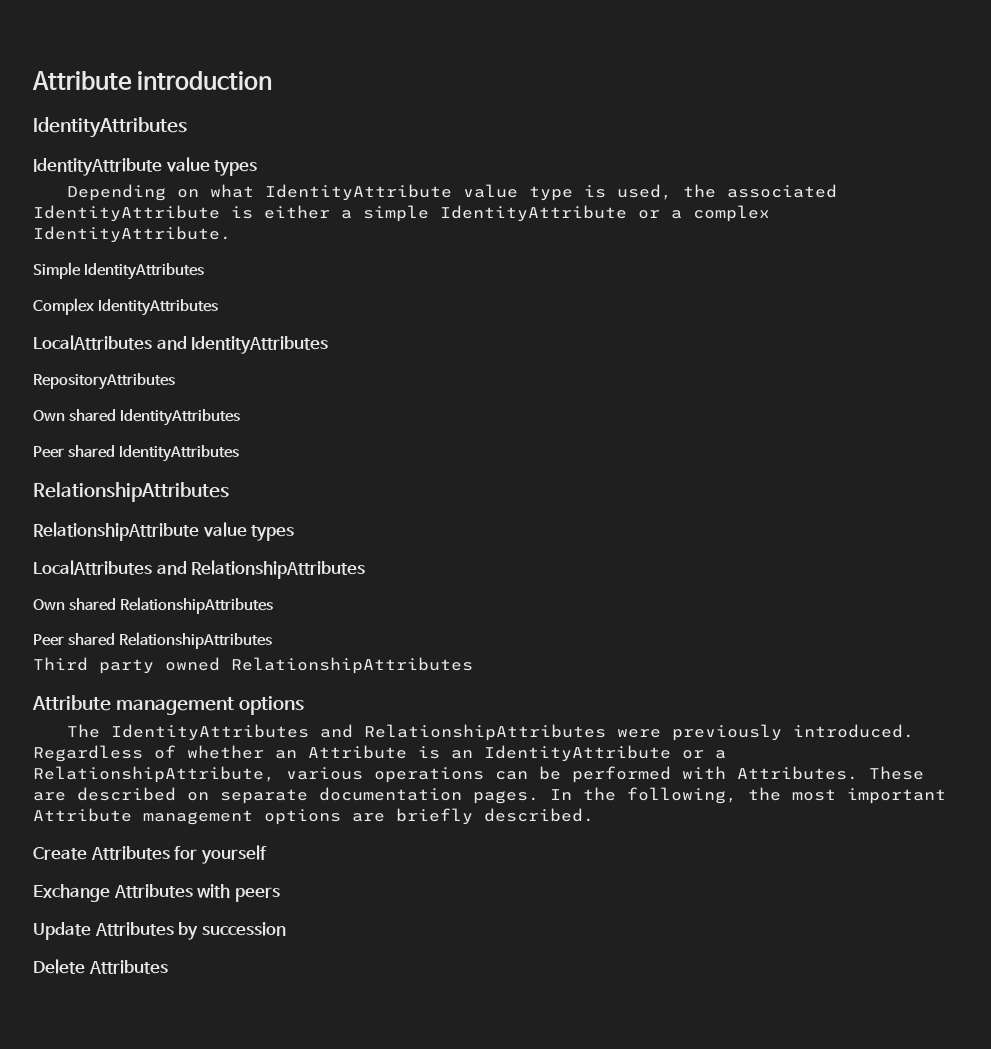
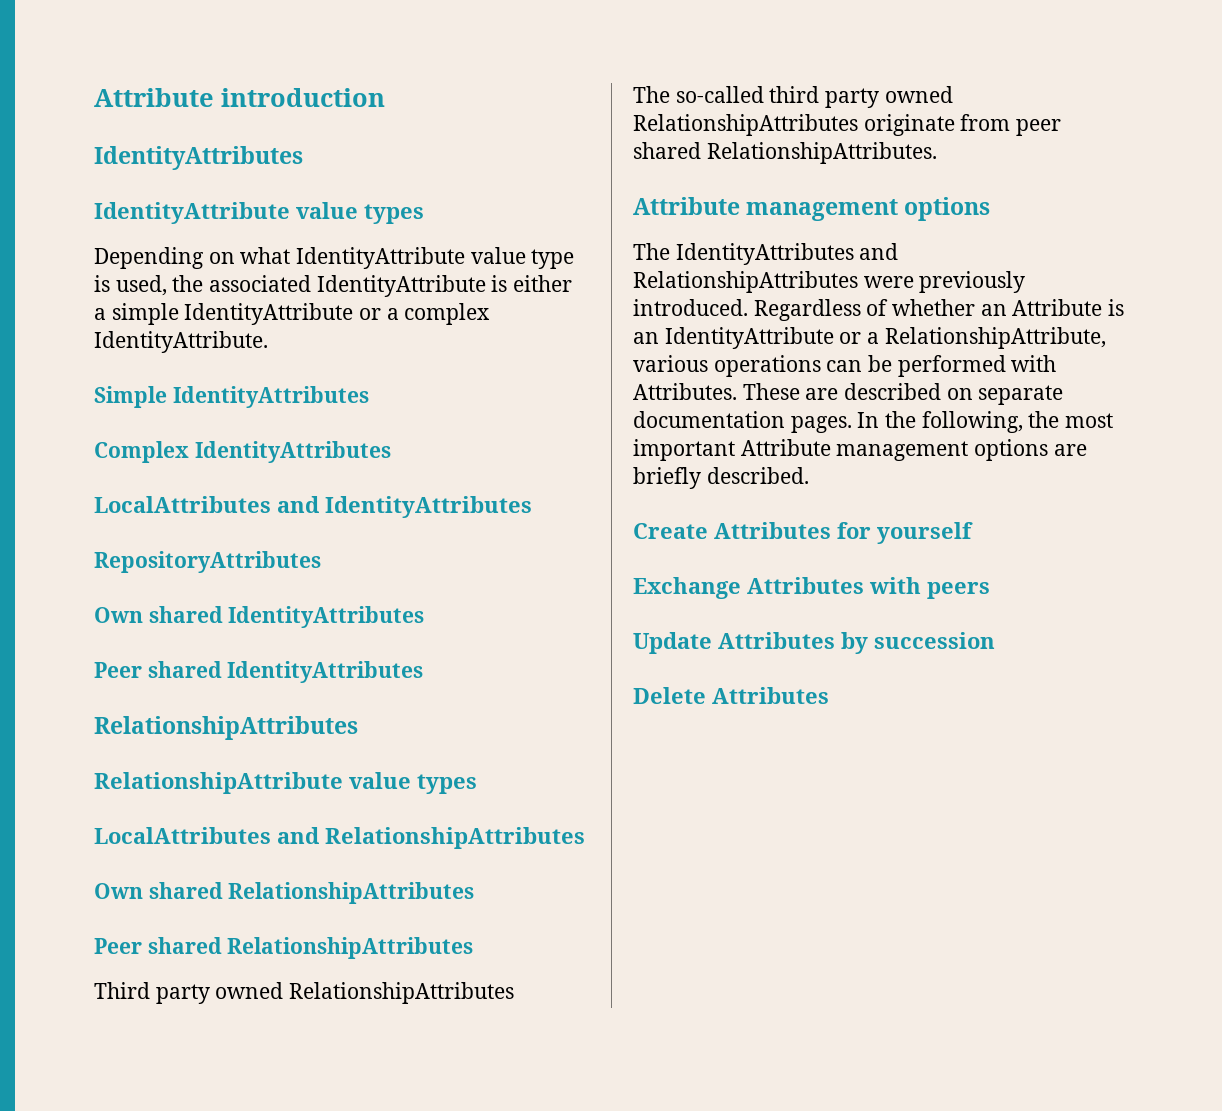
(473, 665) none -> [633,86,953,108] [633,114,1062,136] [633,142,937,164] // The so-called third party owned RelationshipAttributes originate from peer shared RelationshipAttributes.

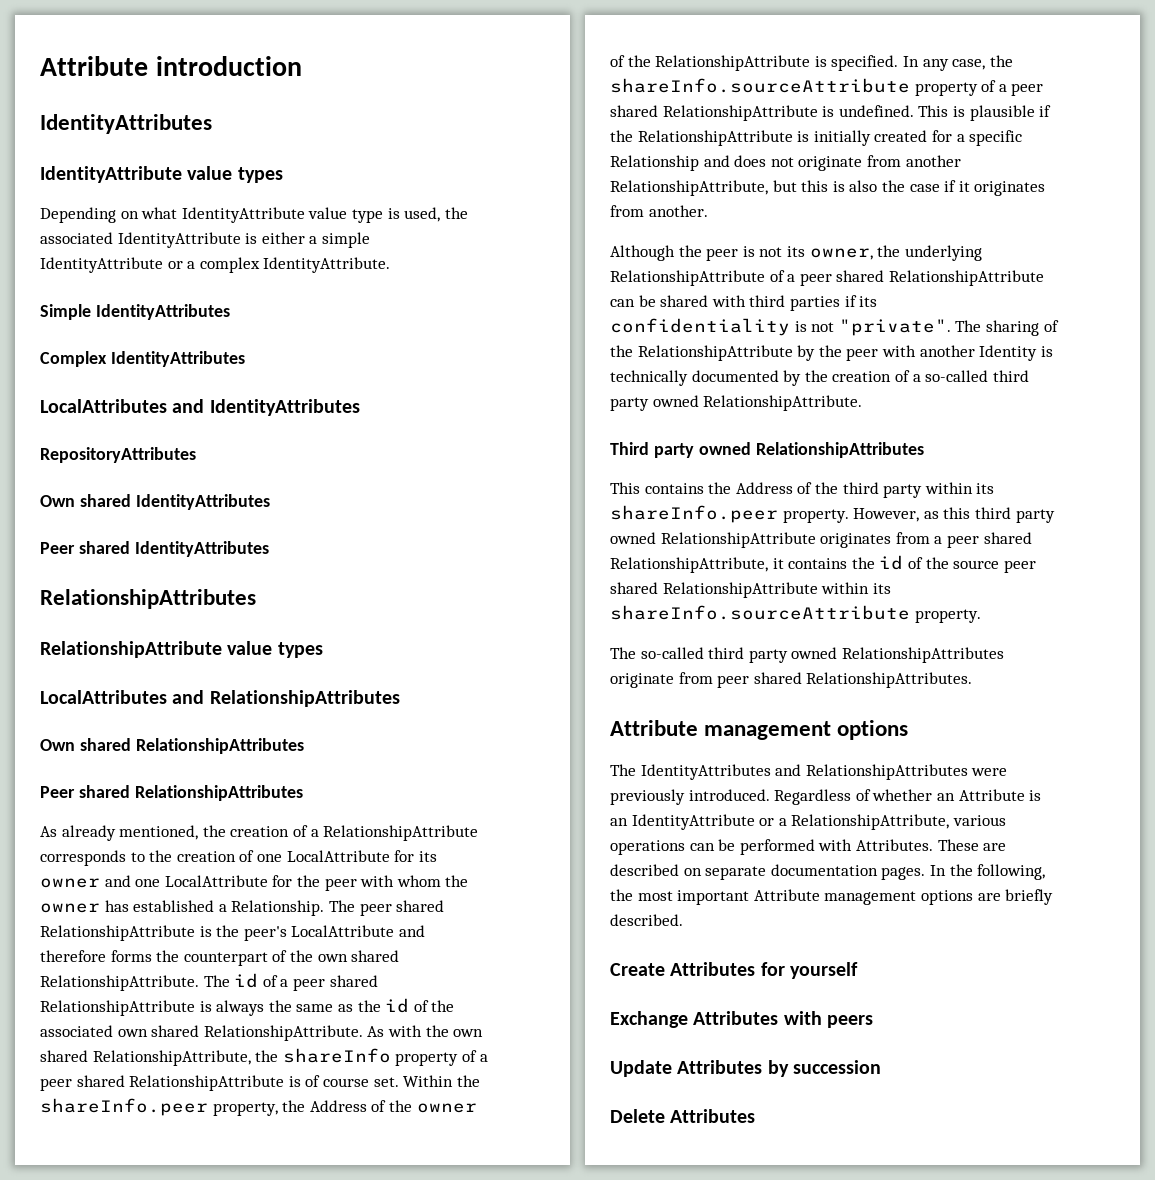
[94,982,515,1004] Third party owned RelationshipAttributes -> [40,825,479,841] [40,850,437,866] [40,875,469,891] [40,900,445,916] [40,925,425,941] [40,950,400,966] [40,973,378,991] [40,998,455,1016] [40,1025,484,1041] [40,1048,488,1066] [40,1075,480,1091] [40,1098,477,1116] [610,55,1013,71] [610,78,1044,96] [610,105,1052,121] [610,130,1023,146] [610,155,961,171] [610,180,1046,196] [610,205,708,217] [610,245,982,261] [610,270,1044,286] [610,295,878,311] [610,318,1059,336] [610,345,1053,361] [610,370,1029,386] [610,395,863,411] [610,442,924,458] [610,482,995,498] [610,505,1055,523] [610,532,1032,548] [610,555,1036,573] [610,582,891,598] [610,605,981,623] As already mentioned, the creation of a RelationshipAttribute corresponds to the creation of one LocalAttribute for its owner and one LocalAttribute for the peer with whom the owner has established a Relationship. The peer shared RelationshipAttribute is the peer's LocalAttribute and therefore forms the counterpart of the own shared RelationshipAttribute. The id of a peer shared RelationshipAttribute is always the same as the id of the associated own shared RelationshipAttribute. As with the own shared RelationshipAttribute, the shareInfo property of a peer shared RelationshipAttribute is of course set. Within the shareInfo.peer property, the Address of the owner of the RelationshipAttribute is specified. In any case, the shareInfo.sourceAttribute property of a peer shared RelationshipAttribute is undefined. This is plausible if the RelationshipAttribute is initially created for a specific Relationship and does not originate from another RelationshipAttribute, but this is also the case if it originates from another. // Although the peer is not its owner, the underlying RelationshipAttribute of a peer shared RelationshipAttribute can be shared with third parties if its confidentiality is not "private". The sharing of the RelationshipAttribute by the peer with another Identity is technically documented by the creation of a so-called third party owned RelationshipAttribute. // Third party owned RelationshipAttributes // This contains the Address of the third party within its shareInfo.peer property. However, as this third party owned RelationshipAttribute originates from a peer shared RelationshipAttribute, it contains the id of the source peer shared RelationshipAttribute within its shareInfo.sourceAttribute property.

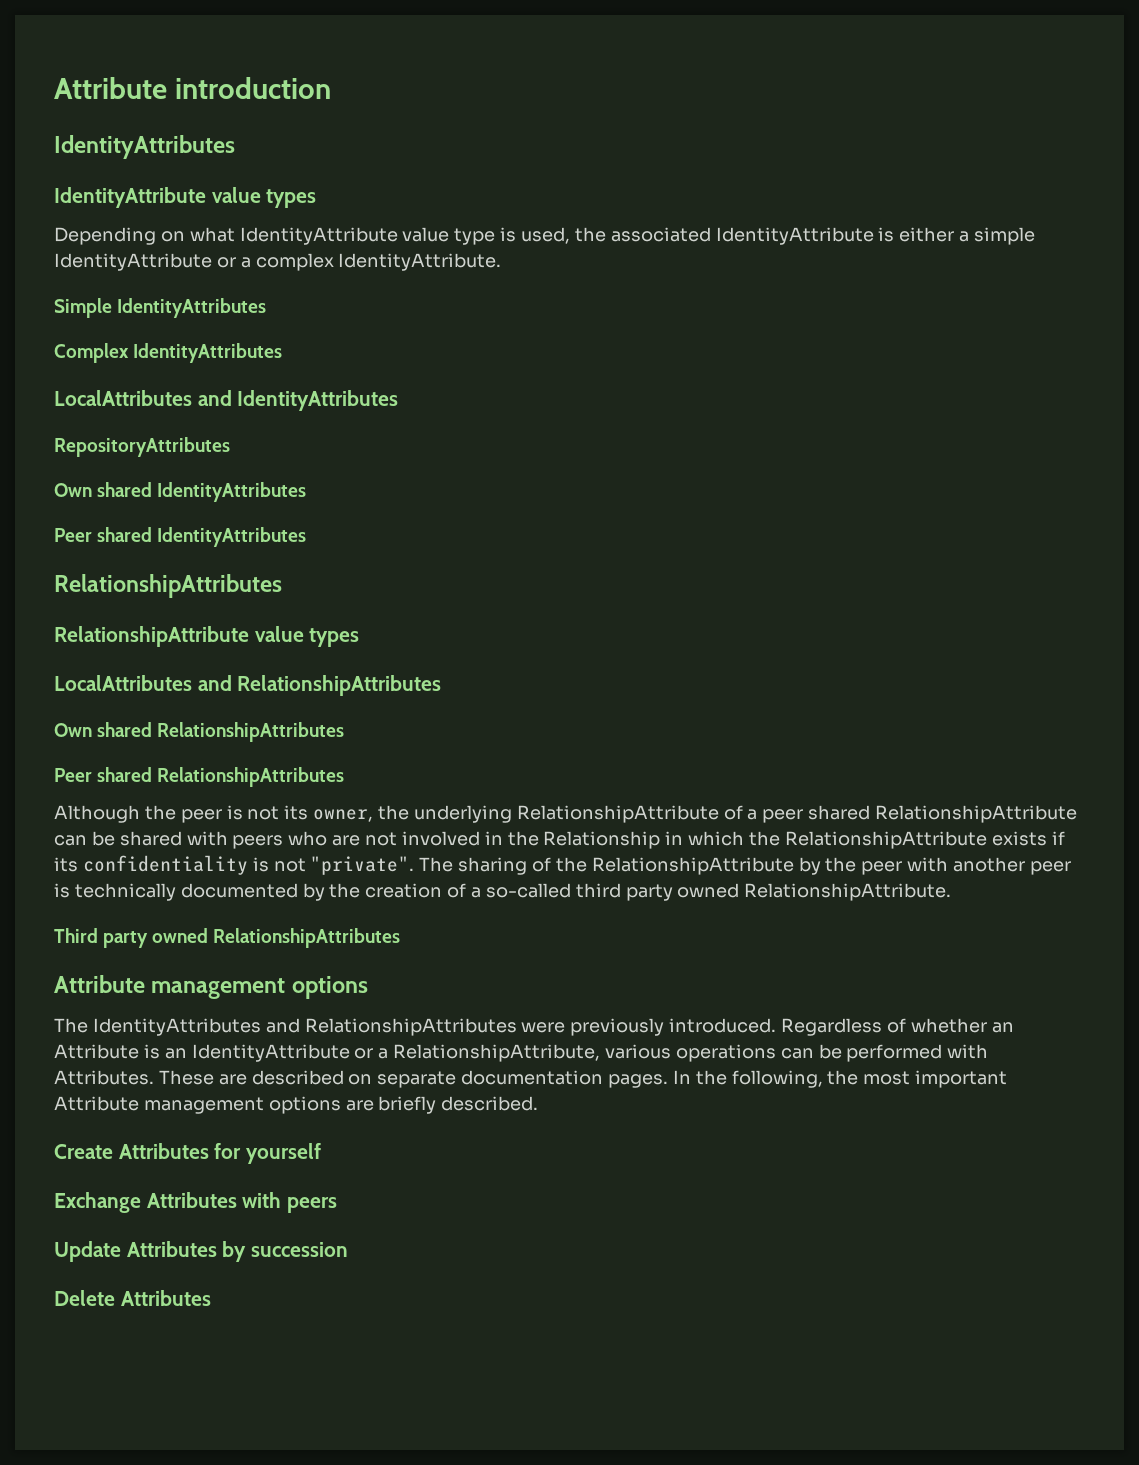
[40,825,479,841] [40,850,437,866] [40,875,469,891] [40,900,445,916] [40,925,425,941] [40,950,400,966] [40,973,378,991] [40,998,455,1016] [40,1025,484,1041] [40,1048,488,1066] [40,1075,480,1091] [40,1098,477,1116] [610,55,1013,71] [610,78,1044,96] [610,105,1052,121] [610,130,1023,146] [610,155,961,171] [610,180,1046,196] [610,205,708,217] // As already mentioned, the creation of a RelationshipAttribute corresponds to the creation of one LocalAttribute for its owner and one LocalAttribute for the peer with whom the owner has established a Relationship. The peer shared RelationshipAttribute is the peer's LocalAttribute and therefore forms the counterpart of the own shared RelationshipAttribute. The id of a peer shared RelationshipAttribute is always the same as the id of the associated own shared RelationshipAttribute. As with the own shared RelationshipAttribute, the shareInfo property of a peer shared RelationshipAttribute is of course set. Within the shareInfo.peer property, the Address of the owner of the RelationshipAttribute is specified. In any case, the shareInfo.sourceAttribute property of a peer shared RelationshipAttribute is undefined. This is plausible if the RelationshipAttribute is initially created for a specific Relationship and does not originate from another RelationshipAttribute, but this is also the case if it originates from another. -> (345, 777) none
[749,295,840,311] third parties -> [232,831,1047,849] peers who are not involved in the Relationship in which the RelationshipAttribute exists
[979,345,1038,361] Identity -> [1029,861,1071,875] peer
[610,482,995,498] [610,505,1055,523] [610,532,1032,548] [610,555,1036,573] [610,582,891,598] [610,605,981,623] [610,647,1004,663] [610,672,973,688] // This contains the Address of the third party within its shareInfo.peer property. However, as this third party owned RelationshipAttribute originates from a peer shared RelationshipAttribute, it contains the id of the source peer shared RelationshipAttribute within its shareInfo.sourceAttribute property. // The so-called third party owned RelationshipAttributes originate from peer shared RelationshipAttributes. -> (401, 938) none

